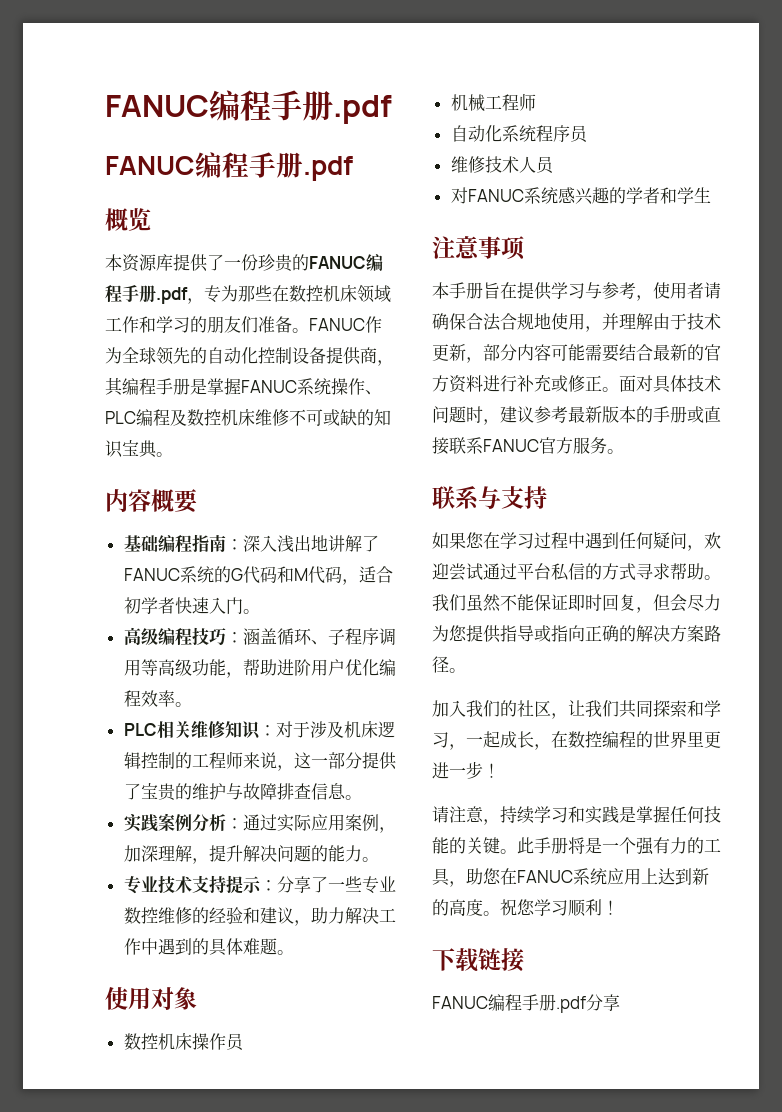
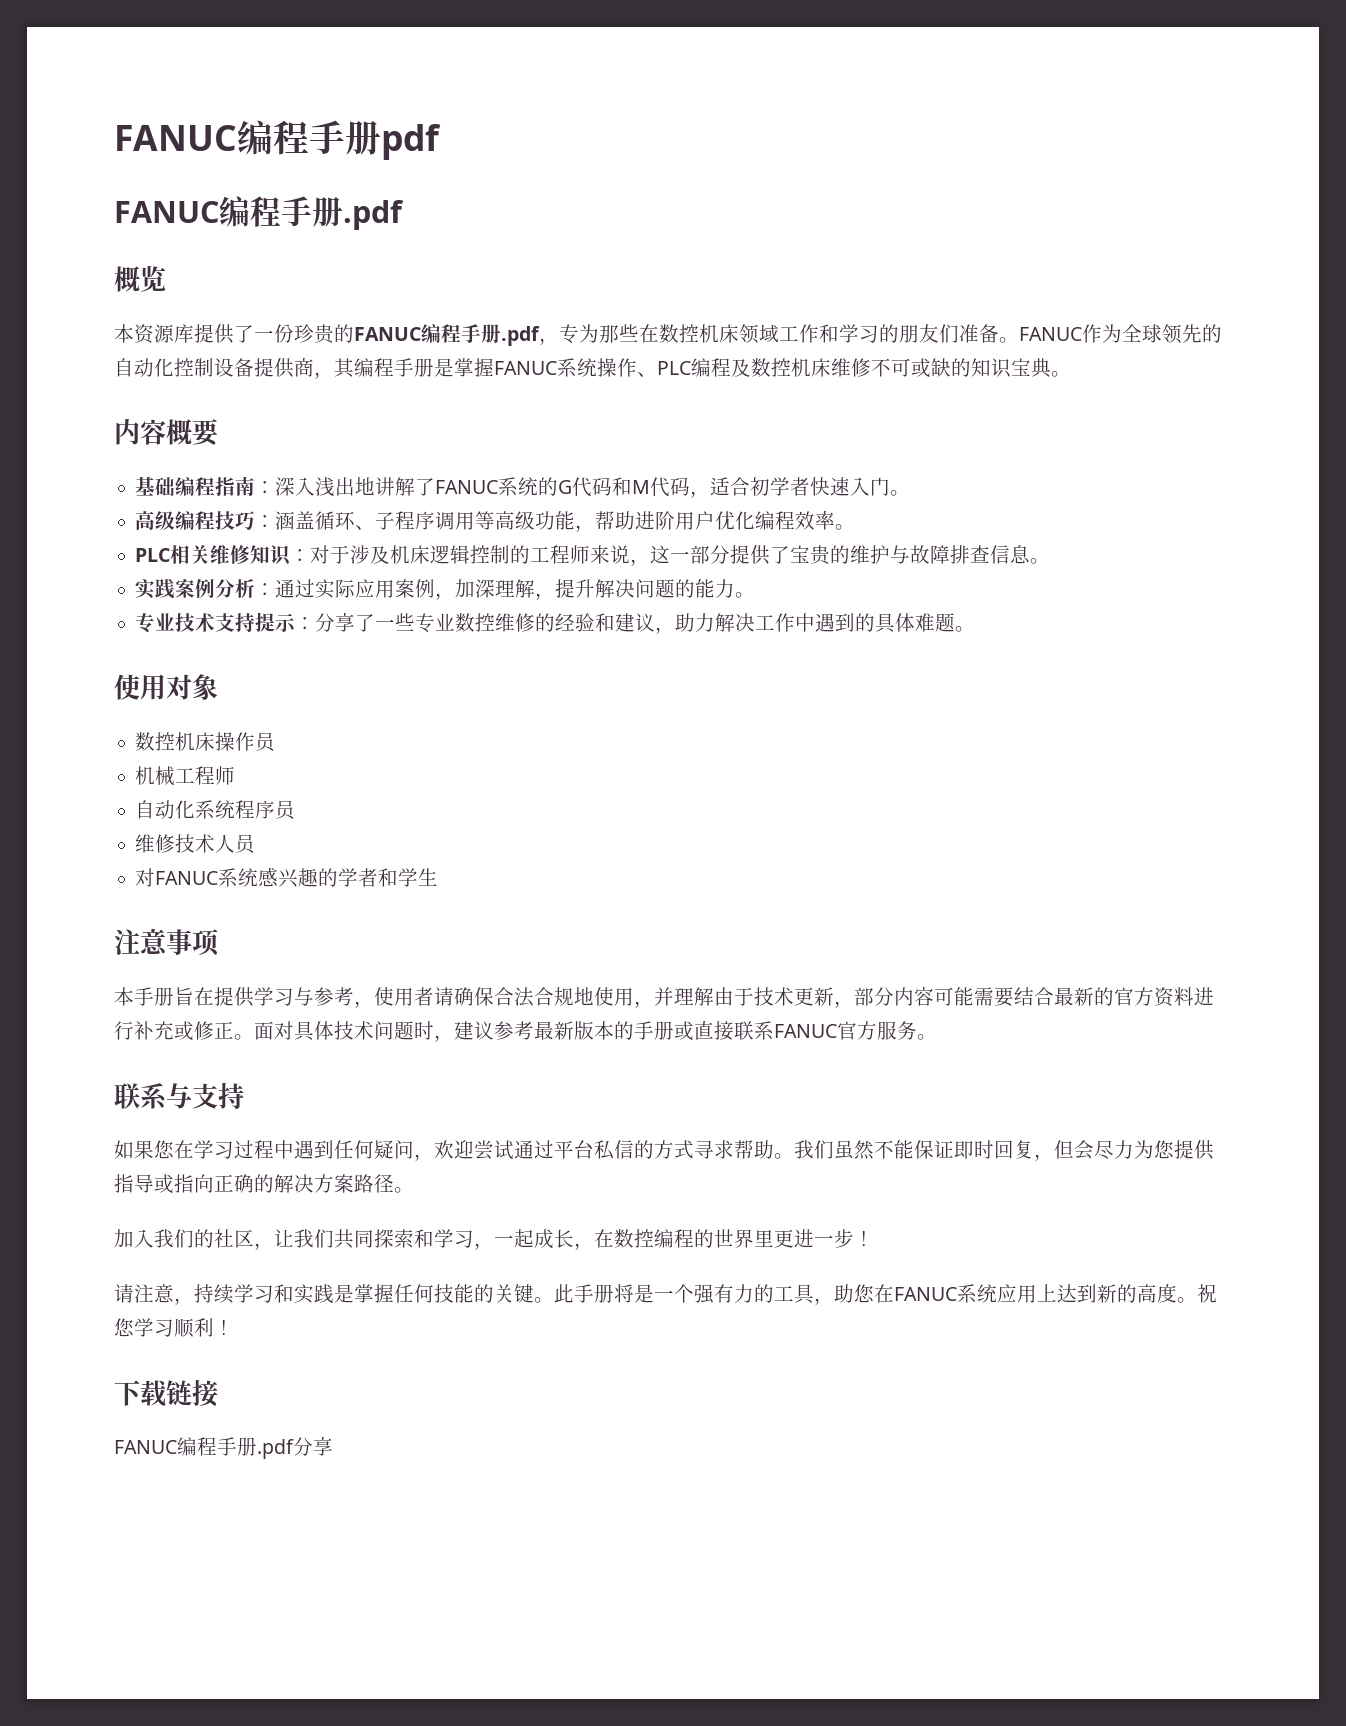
[105,90,392,124] FANUC编程手册.pdf -> [114,120,441,160] FANUC编程手册pdf

